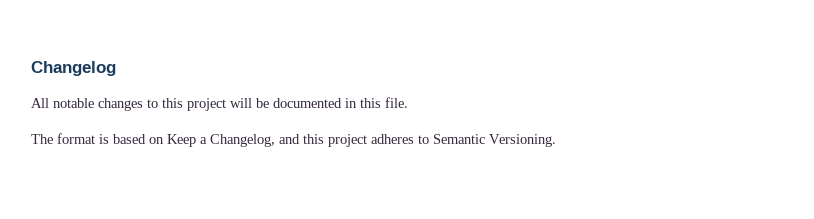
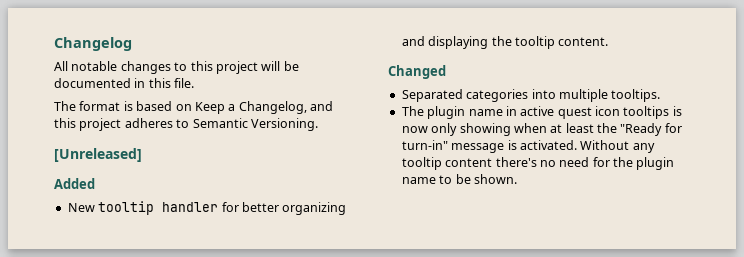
(556, 140) none -> [54,148,142,162] [54,178,95,189] [67,201,347,215] [401,36,609,49] [388,65,446,79] [401,89,661,102] [401,106,682,119] [401,123,682,136] [401,140,655,153] [401,157,675,170] [401,174,517,184] // [Unreleased] // Added // New tooltip handler for better organizing and displaying the tooltip content. // Changed // Separated categories into multiple tooltips. // The plugin name in active quest icon tooltips is now only showing when at least the "Ready for turn-in" message is activated. Without any tooltip content there's no need for the plugin name to be shown.

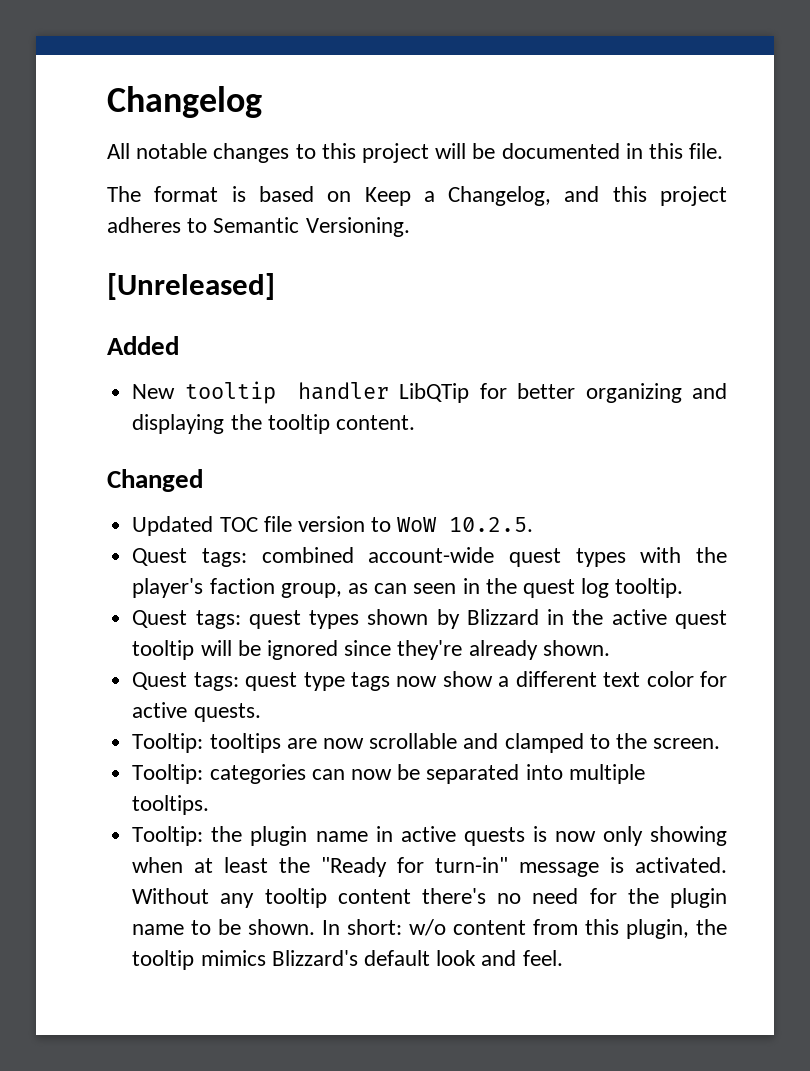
(219, 207) none -> [399,383,470,403] LibQTip
[401,89,529,102] Separated categories -> [132,516,534,536] [132,547,727,567] [132,578,684,598] [132,609,727,629] [132,640,610,660] [132,671,727,691] [132,702,261,722] [132,733,721,753] [132,764,520,784] Updated TOC file version to WoW 10.2.5. // Quest tags: combined account-wide quest types with the player's faction group, as can seen in the quest log tooltip. // Quest tags: quest types shown by Blizzard in the active quest tooltip will be ignored since they're already shown. // Quest tags: quest type tags now show a different text color for active quests. // Tooltip: tooltips are now scrollable and clamped to the screen. // Tooltip: categories can now be separated
[401,106,424,116] The -> [132,826,243,846] Tooltip: the
[557,106,670,119] quest icon tooltips -> [463,827,525,846] quests
(517, 179) none -> [322,919,728,939] [132,950,563,970] In short: w/o content from this plugin, the tooltip mimics Blizzard's default look and feel.

